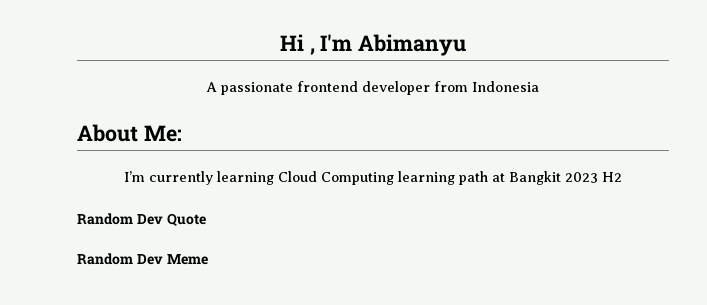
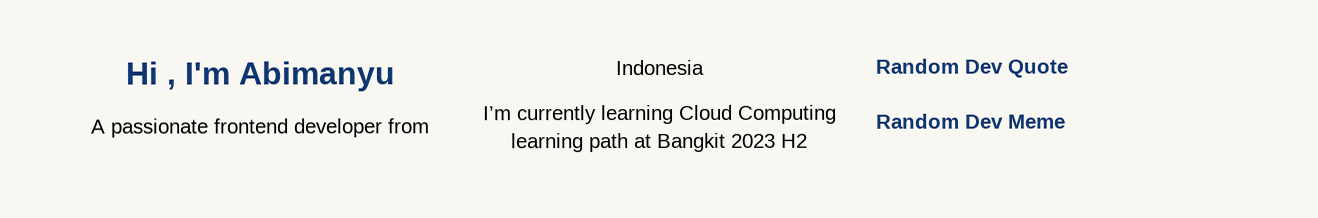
[77,124,182,142] // About Me: -> (704, 67) none

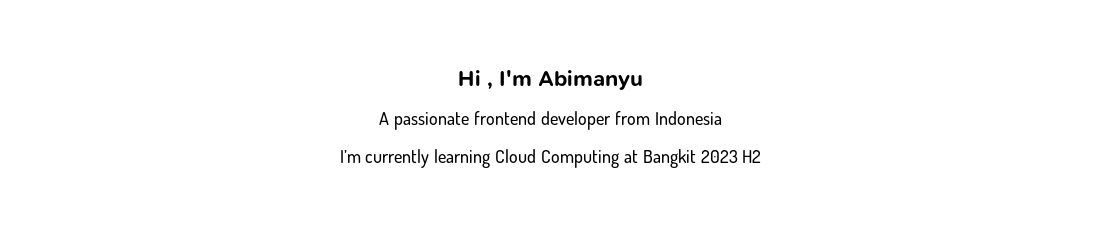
[511,133,629,153] learning path -> (619, 159) none
[875,58,1068,78] [876,113,1066,129] // Random Dev Quote // Random Dev Meme -> (762, 156) none

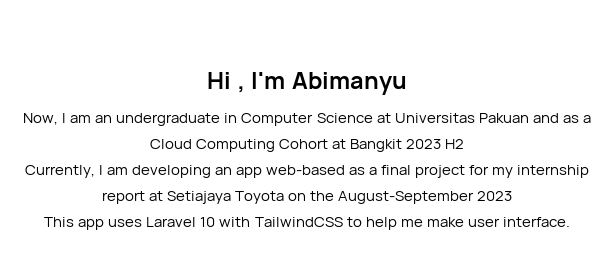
[379,111,722,130] [339,149,491,168] A passionate frontend developer from Indonesia // I’m currently learning -> [23,113,591,126] Now, I am an undergraduate in Computer Science at Universitas Pakuan and as a
(619, 159) none -> [278,139,328,149] Cohort
(762, 156) none -> [24,165,590,178] [101,191,513,204] [44,217,570,230] // Currently, I am developing an app web-based as a final project for my internship report at Setiajaya Toyota on the August-September 2023 // This app uses Laravel 10 with TailwindCSS to help me make user interface.

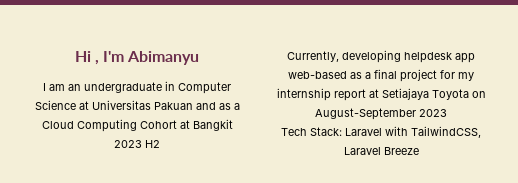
[23,113,59,125] Now, -> (200, 58) none
[98,165,232,178] I am developing an -> [342,50,452,63] developing helpdesk
[310,191,335,201] the -> (486, 94) none
[44,217,570,230] This app uses Laravel 10 with TailwindCSS to help me make user interface. -> [281,126,481,138] [343,147,419,155] Tech Stack: Laravel with TailwindCSS, Laravel Breeze

